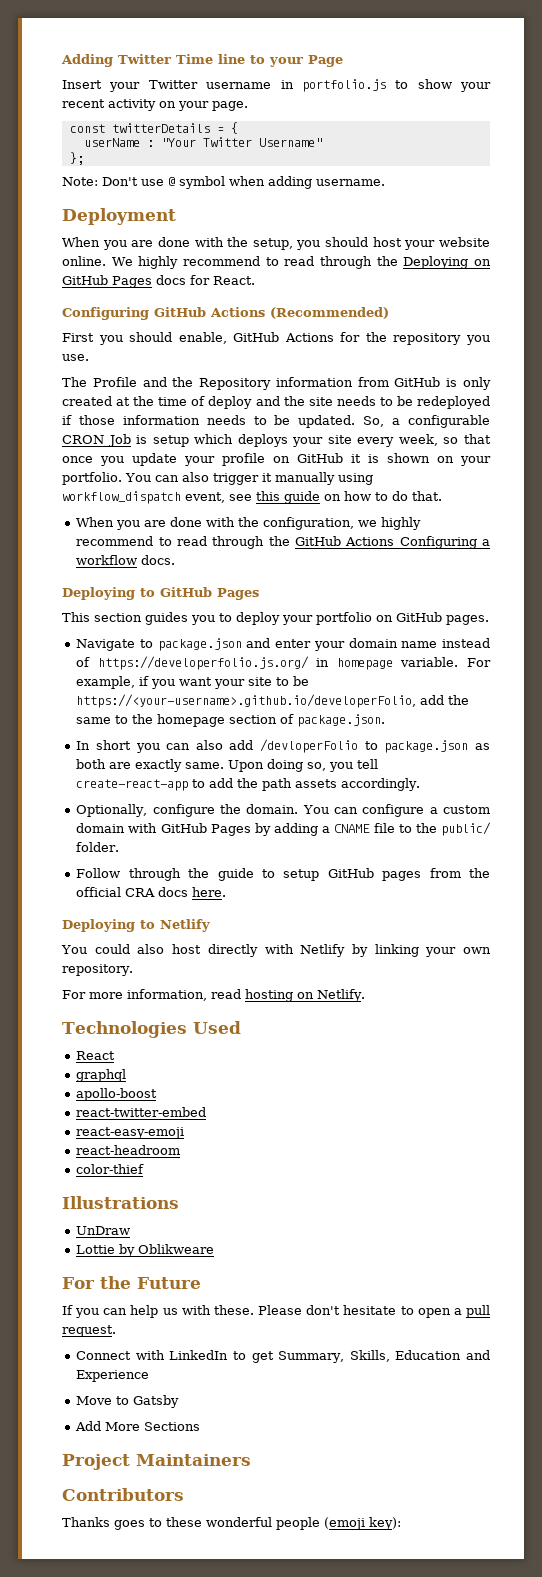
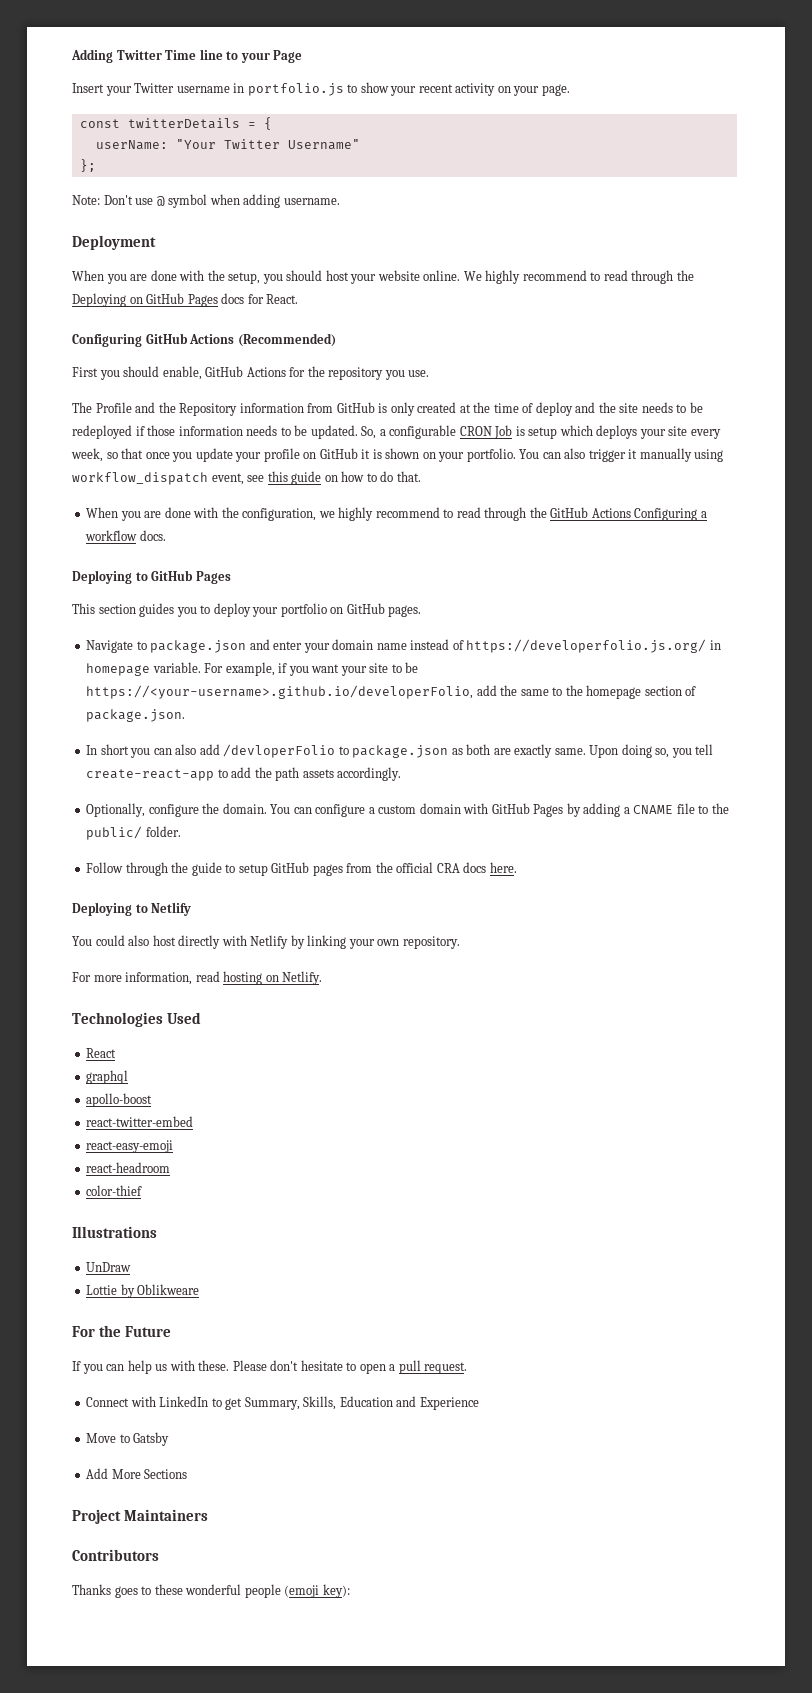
[83,138,154,147] userName : -> [95,140,168,150] userName:

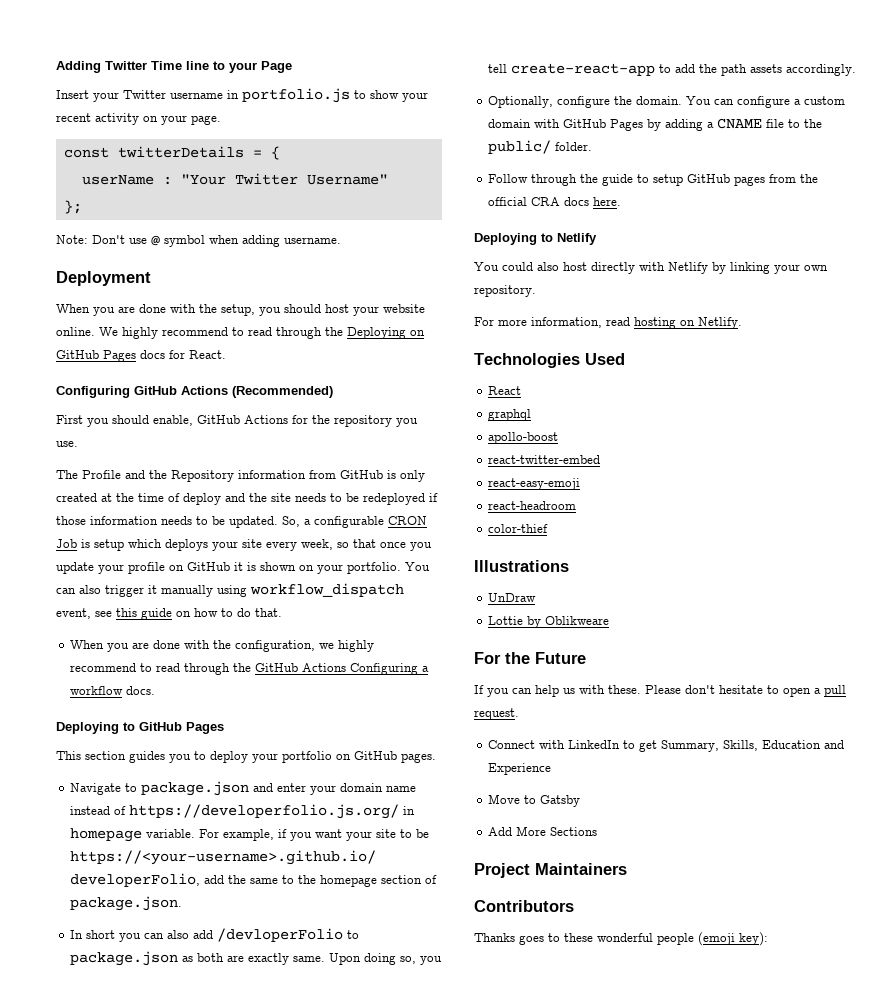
[95,140,168,150] userName: -> [81,175,172,185] userName :

